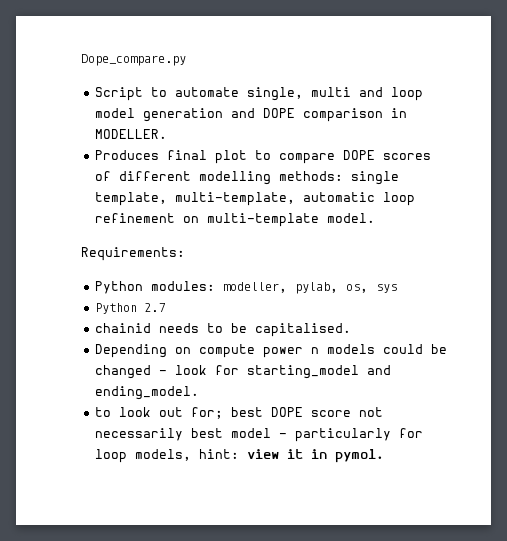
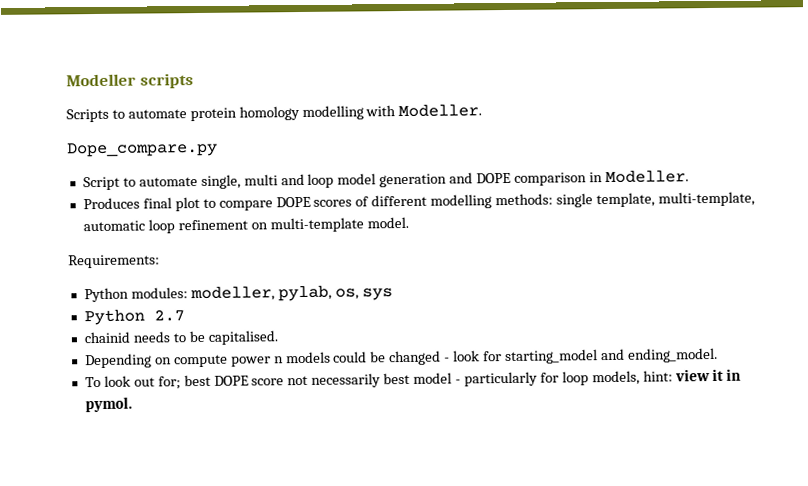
(81, 60) none -> [66,73,194,89] [66,104,483,123] Modeller scripts // Scripts to automate protein homology modelling with Modeller. //
[94,129,167,139] MODELLER. -> [604,170,689,184] Modeller.
[94,407,111,417] to -> [84,376,101,388] To

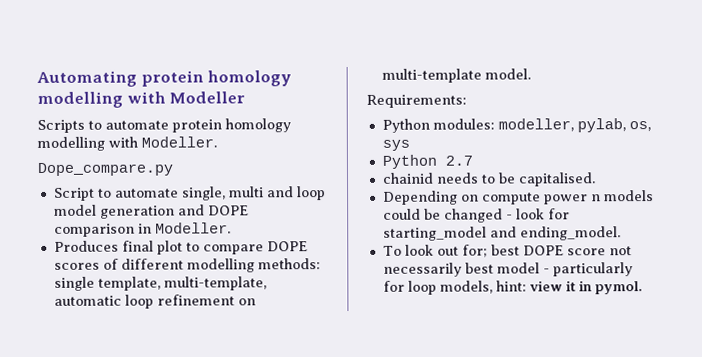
(66, 80) none -> [36,70,293,87] [37,91,166,108] Automating protein homology modelling with
[139,73,194,89] scripts -> (246, 97) none

